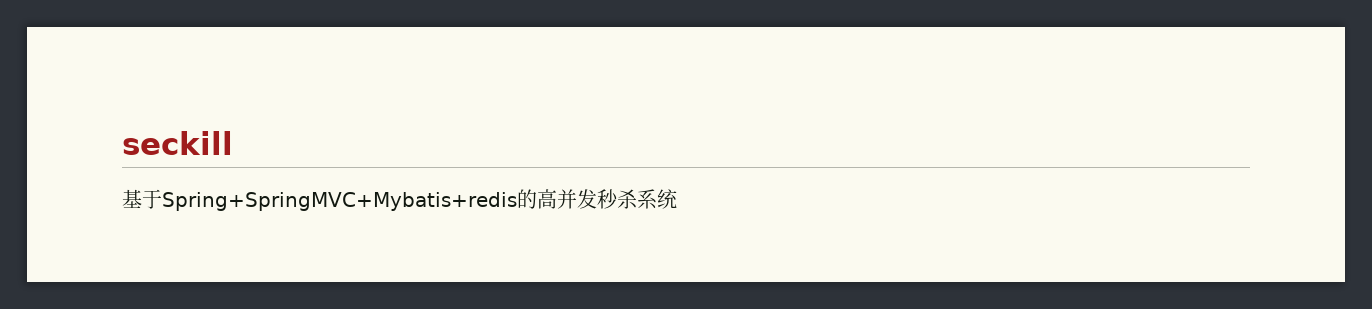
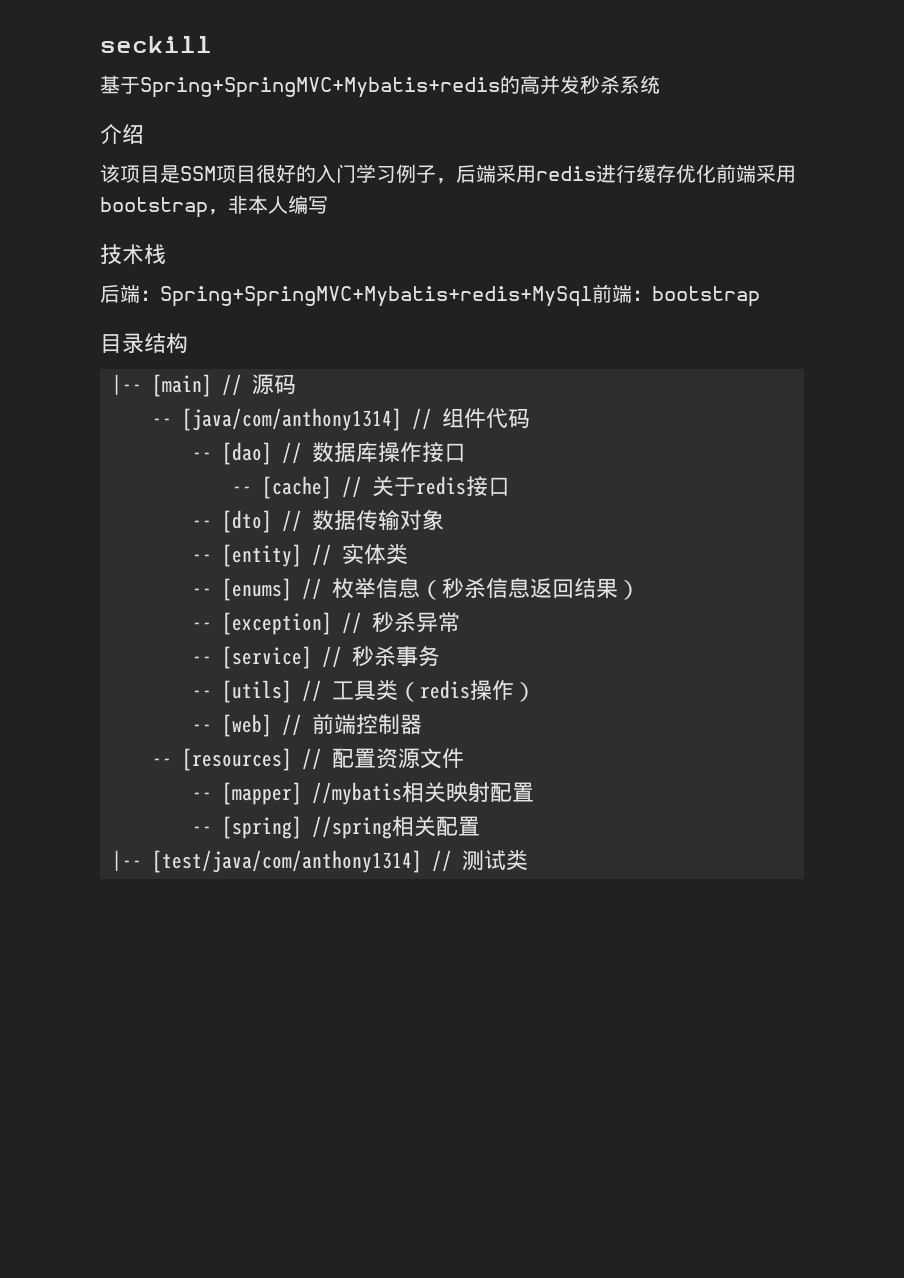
(677, 199) none -> [100,124,144,145] [100,164,796,184] [100,195,328,218] [100,244,166,265] [100,284,760,307] [100,333,188,354] [112,374,296,397] [152,408,530,431] [192,442,466,465] [232,476,510,499] [192,509,444,533] [192,544,408,567] [192,577,640,601] [192,612,460,635] [192,646,440,669] [192,680,536,703] [192,713,422,737] [152,748,464,771] [192,782,534,805] [192,816,480,839] [112,850,528,873] // 介绍 // 该项目是SSM项目很好的入门学习例子，后端采用redis进行缓存优化前端采用bootstrap，非本人编写 // 技术栈 // 后端：Spring+SpringMVC+Mybatis+redis+MySql前端：bootstrap // 目录结构 // |-- [main] // 源码 // -- [java/com/anthony1314] // 组件代码 // -- [dao] // 数据库操作接口 // -- [cache] // 关于redis接口 // -- [dto] // 数据传输对象 // -- [entity] // 实体类 // -- [enums] // 枚举信息（秒杀信息返回结果） // -- [exception] // 秒杀异常 // -- [service] // 秒杀事务 // -- [utils] // 工具类（redis操作） // -- [web] // 前端控制器 // -- [resources] // 配置资源文件 // -- [mapper] //mybatis相关映射配置 // -- [spring] //spring相关配置 // |-- [test/java/com/anthony1314] // 测试类

